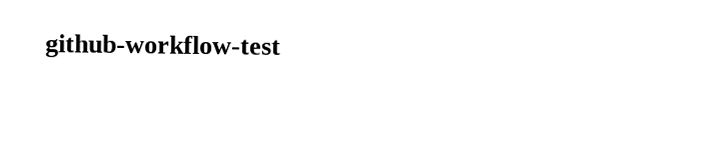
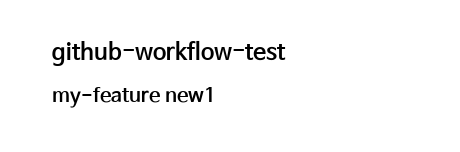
(281, 47) none -> [52,87,217,108] // my-feature new1

